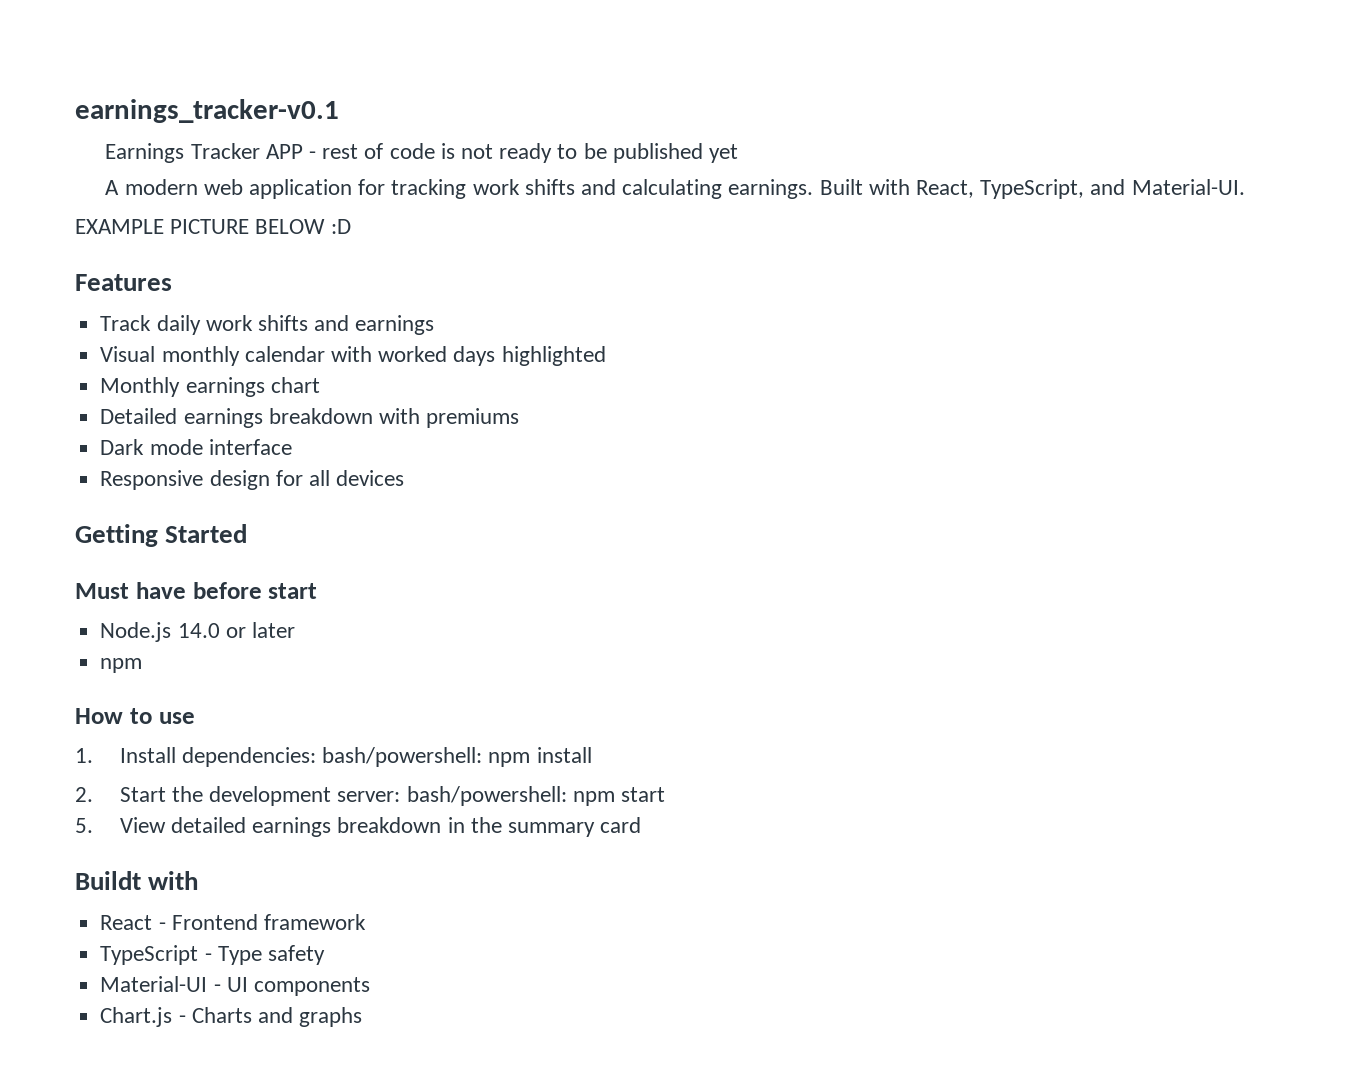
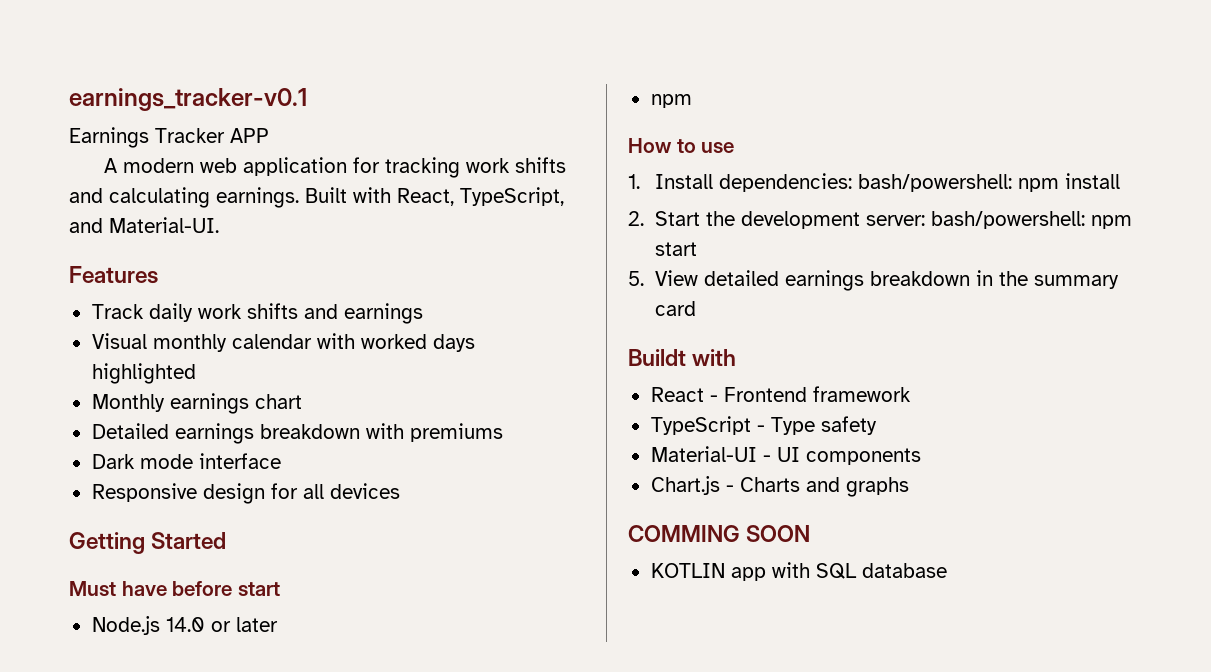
[308,143,739,163] - rest of code is not ready to be published yet -> (269, 135) none
[75,219,351,234] // EXAMPLE PICTURE BELOW :D -> (219, 225) none
(363, 1017) none -> [628,525,811,542] [650,562,947,581] // COMMING SOON // KOTLIN app with SQL database

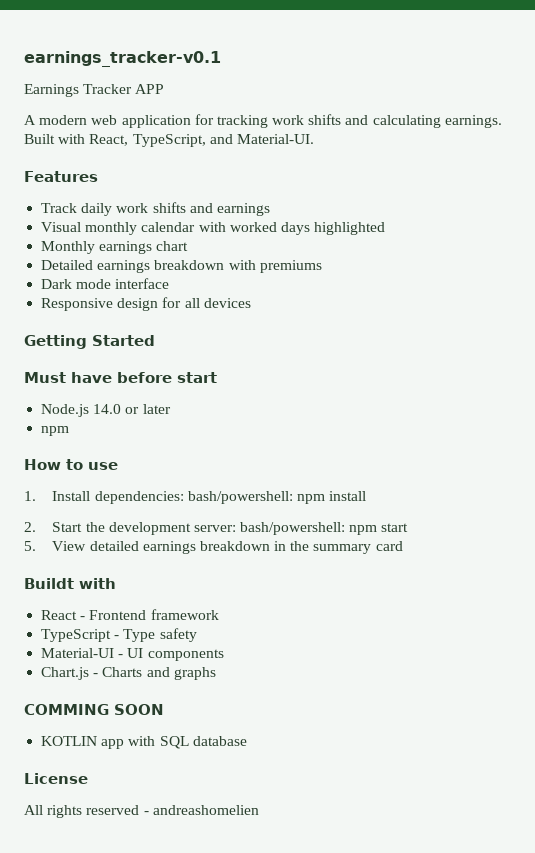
(947, 570) none -> [24,773,88,784] [24,805,259,818] // License // All rights reserved - andreashomelien

